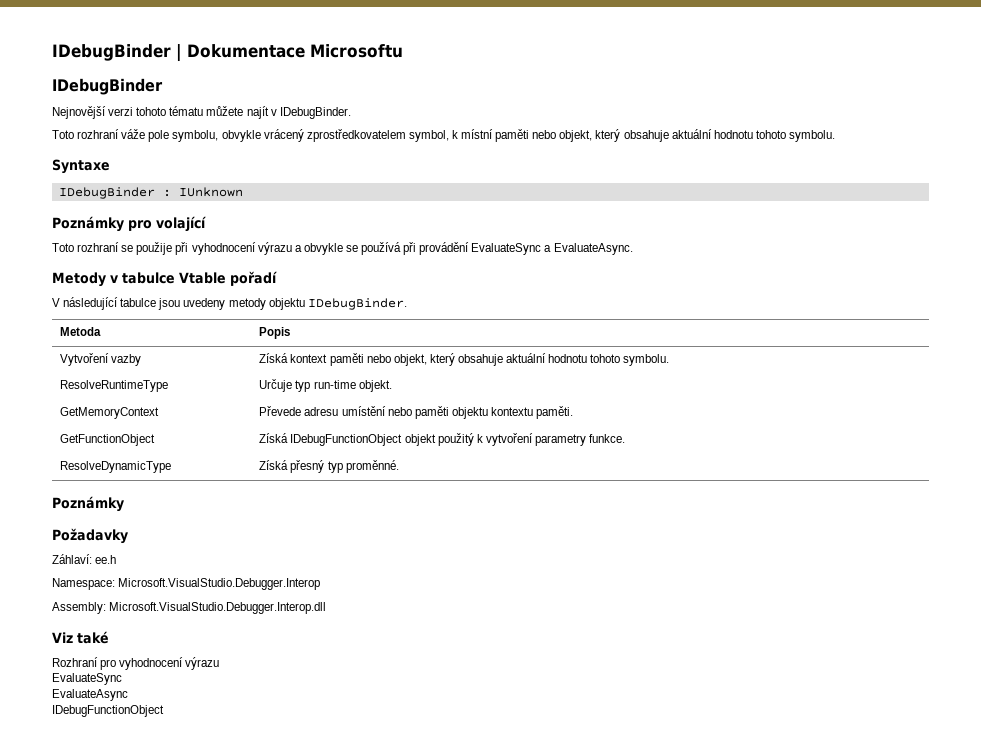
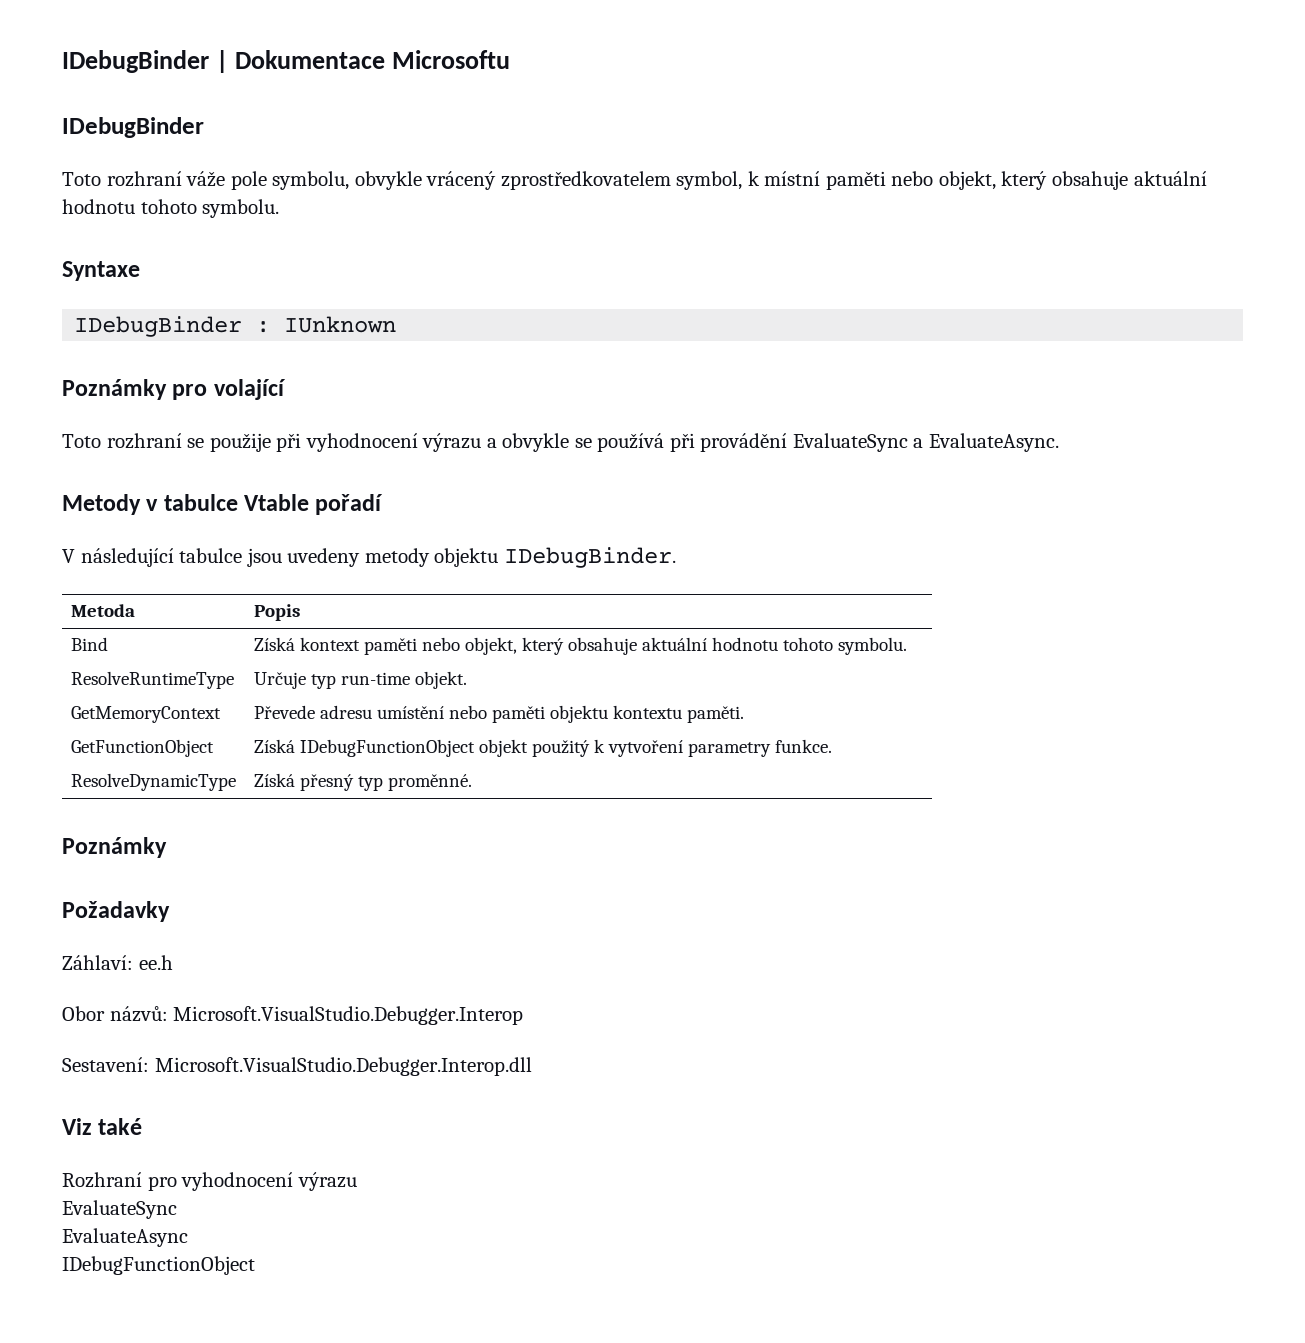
[52,106,351,119] // Nejnovější verzi tohoto tématu můžete najít v IDebugBinder. -> (204, 127) none
[60,353,142,366] Vytvoření vazby -> [70,637,108,651] Bind
[52,578,115,590] Namespace: -> [62,1006,168,1022] Obor názvů:
[52,602,106,614] Assembly: -> [62,1057,149,1072] Sestavení:

